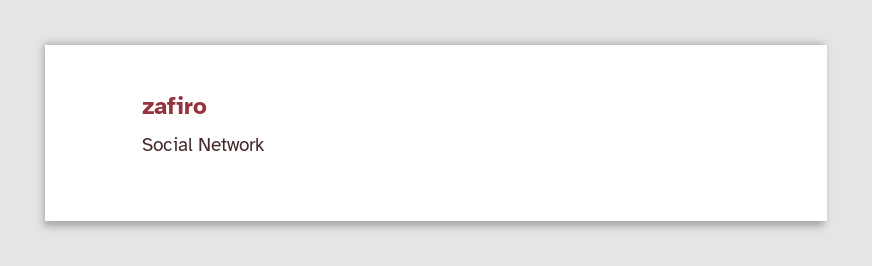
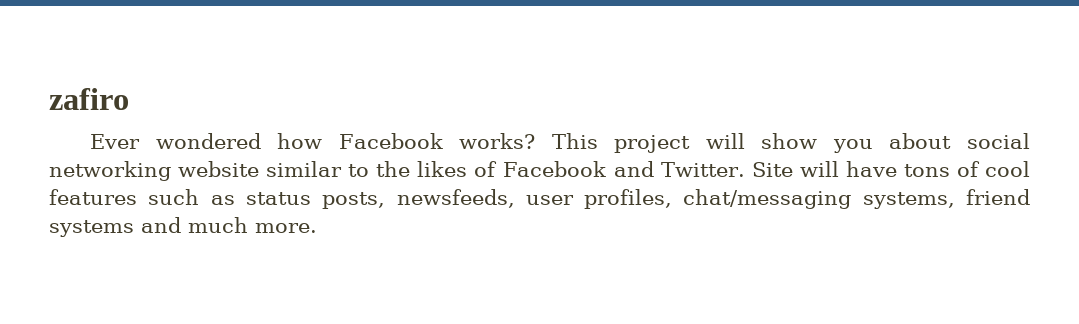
[142,137,266,151] Social Network -> [90,133,1030,153] [49,161,1030,181] [49,189,1030,209] [49,217,317,237] Ever wondered how Facebook works? This project will show you about social networking website similar to the likes of Facebook and Twitter. Site will have tons of cool features such as status posts, newsfeeds, user profiles, chat/messaging systems, friend systems and much more.

